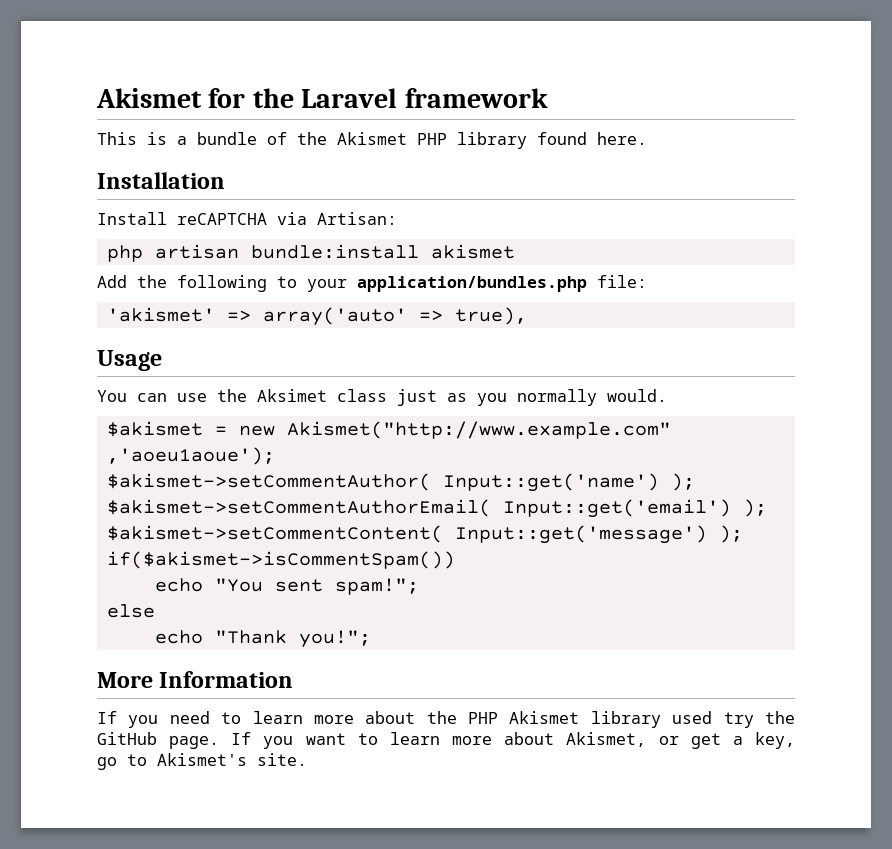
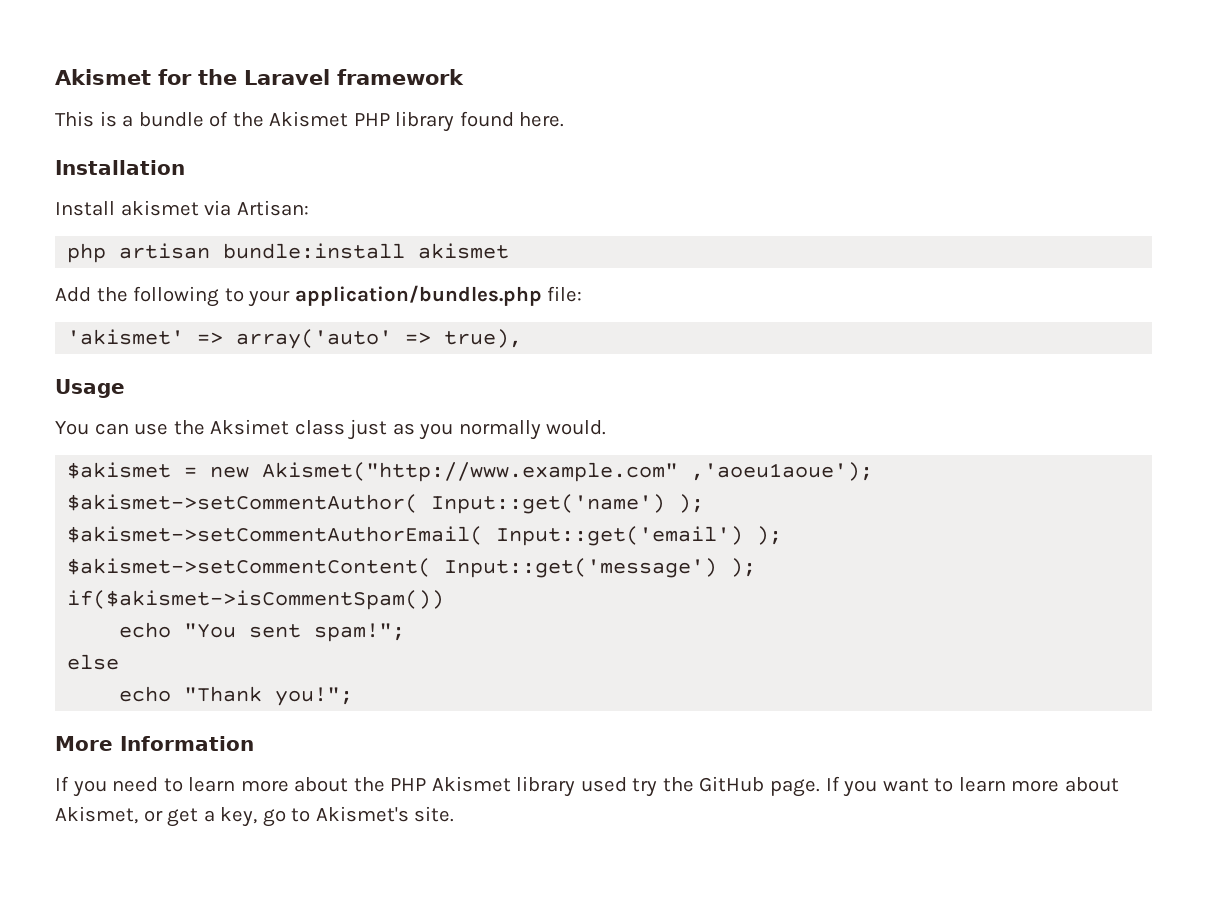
[177,213,267,225] reCAPTCHA -> [120,200,199,216] akismet

